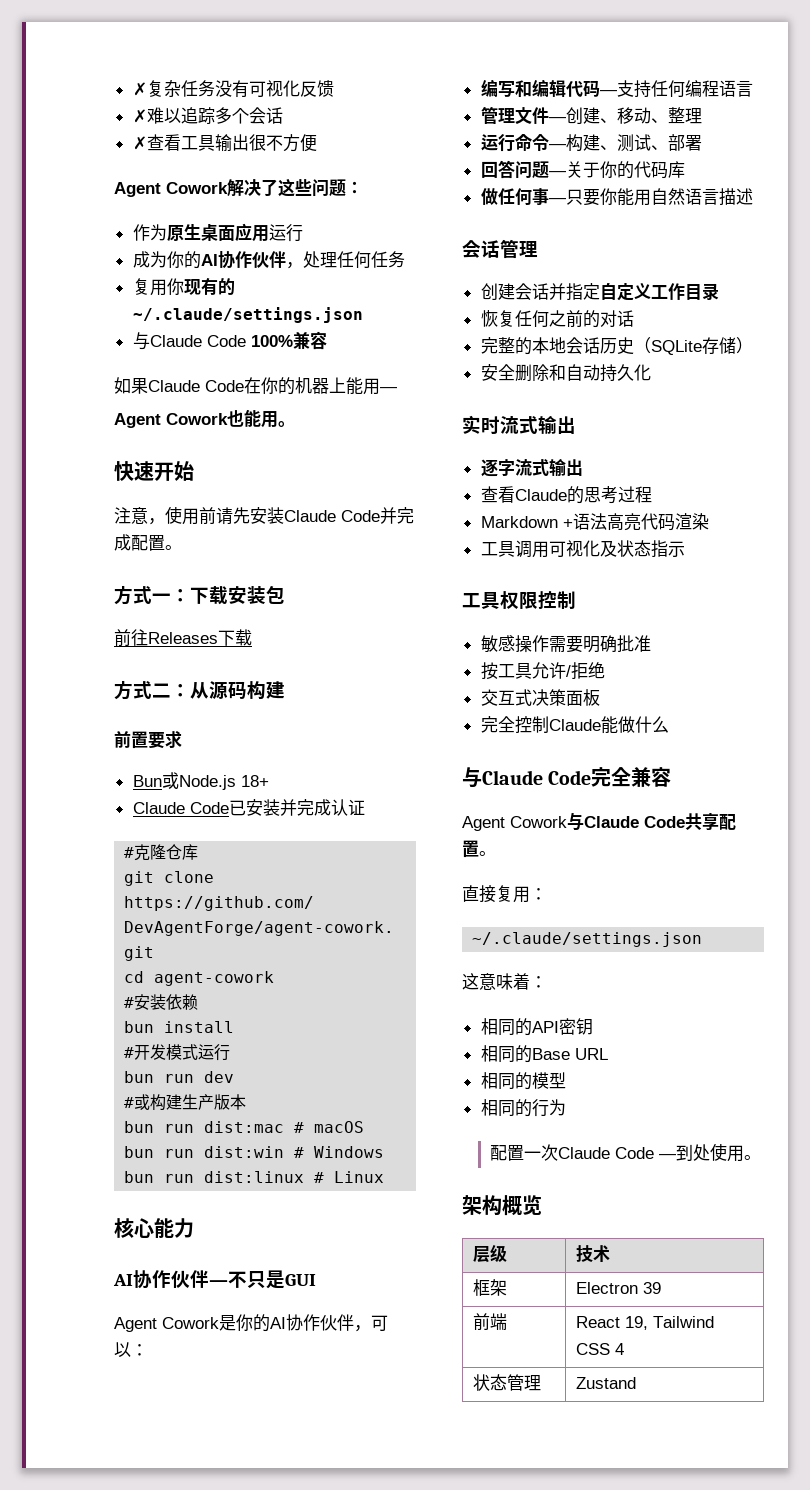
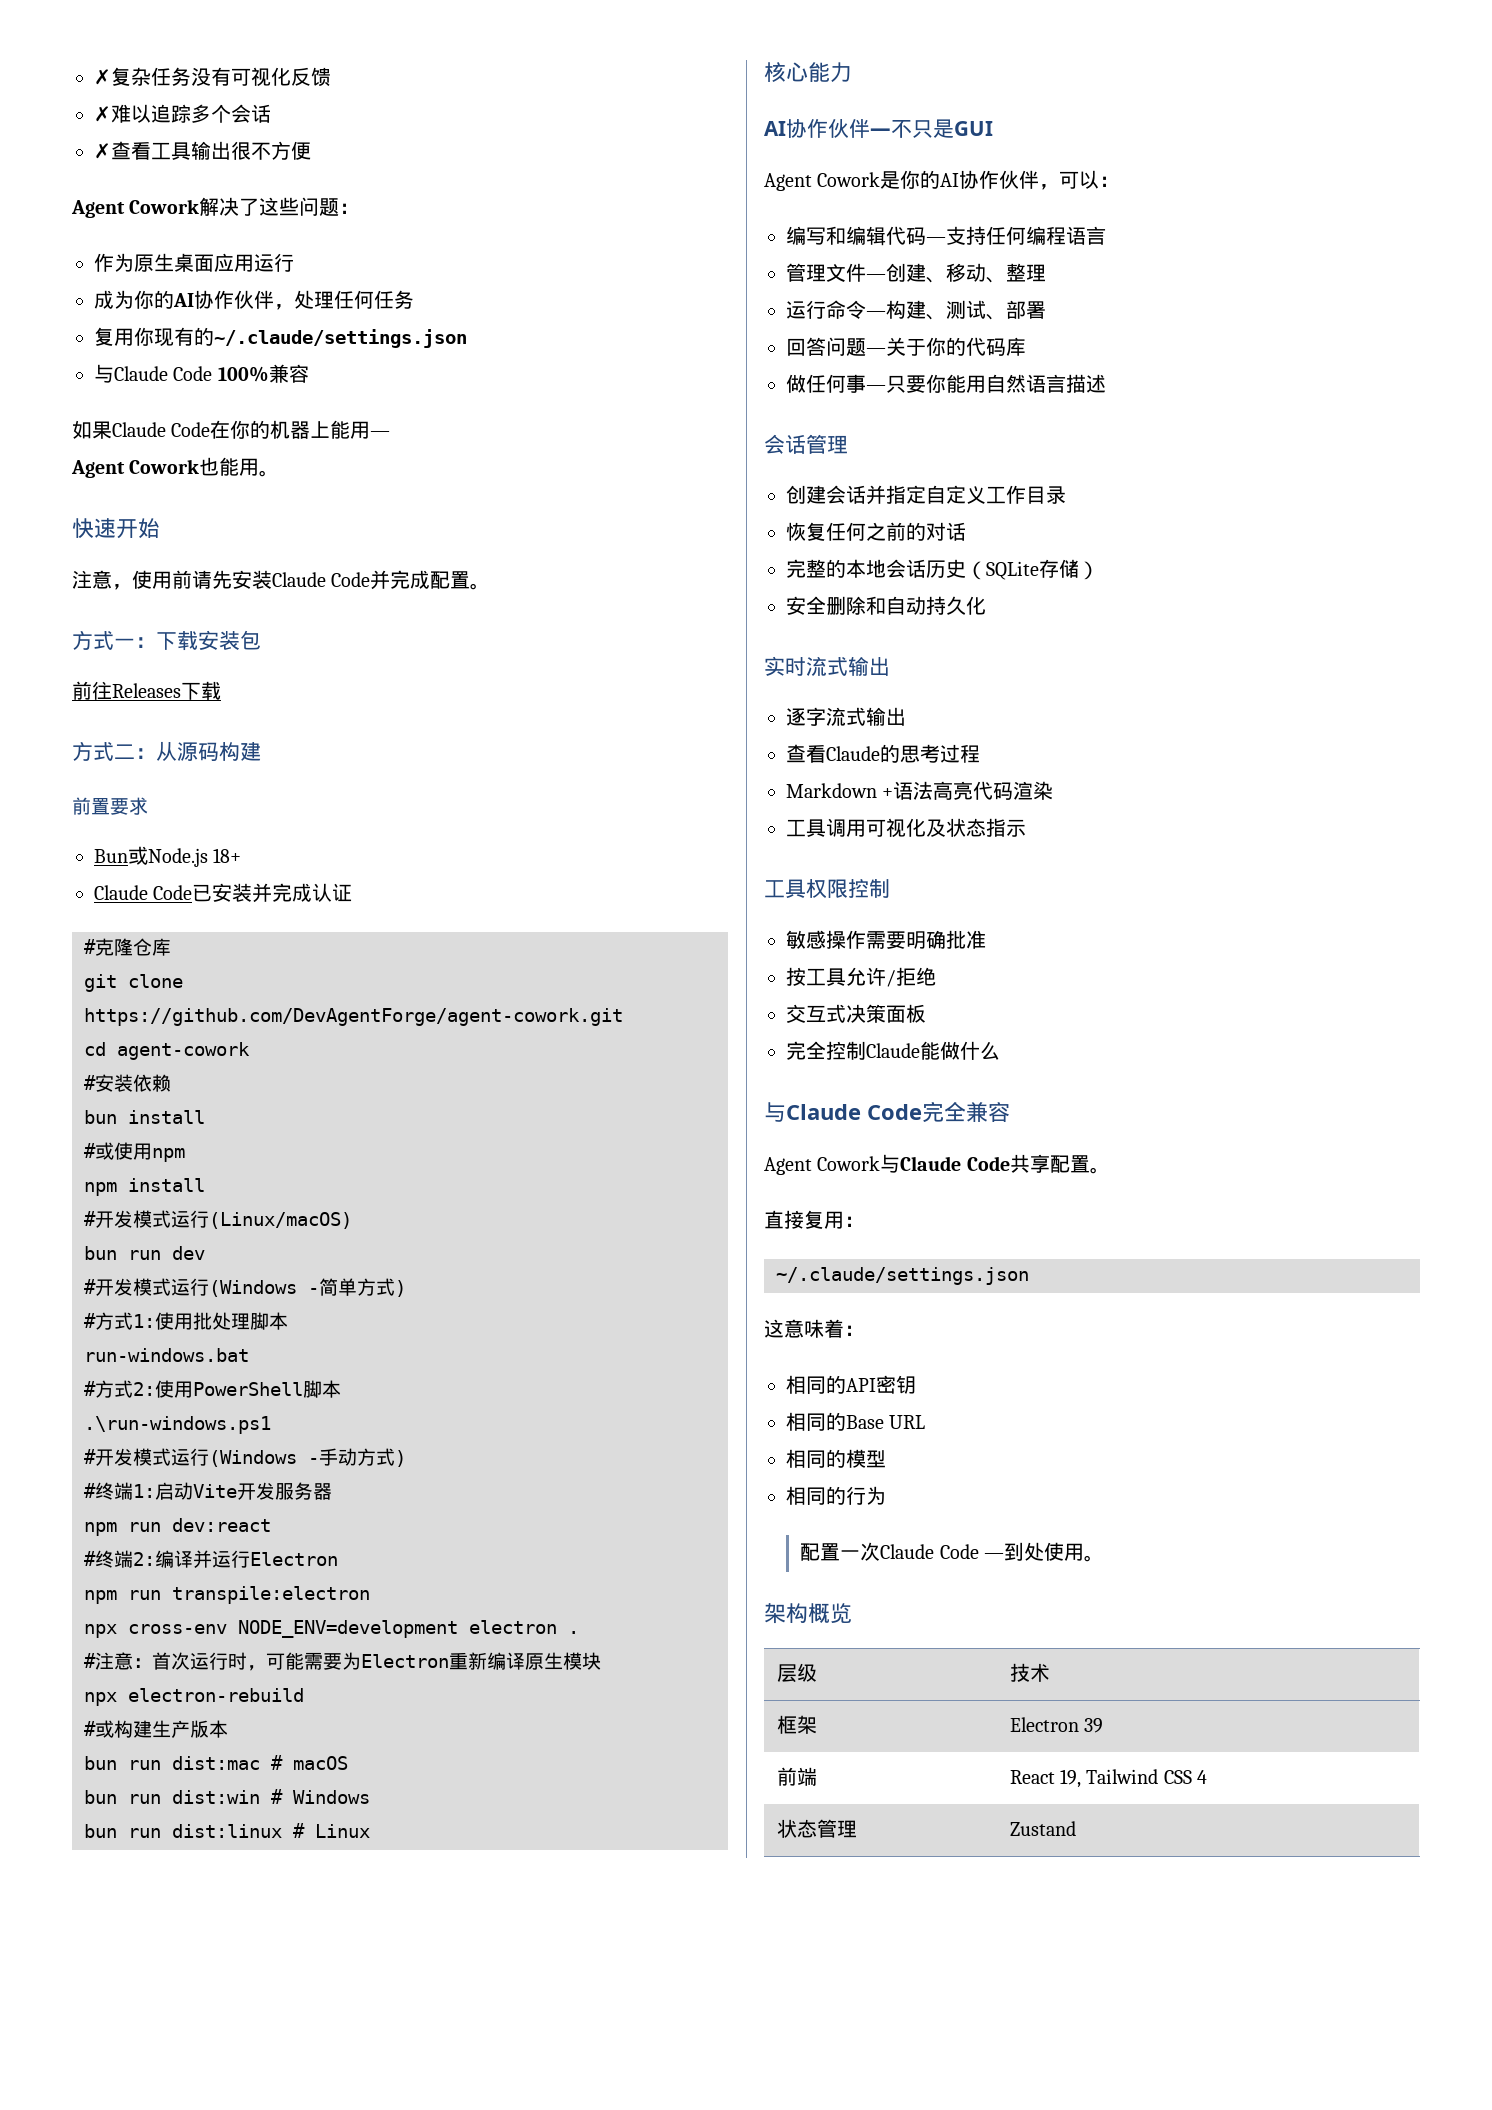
[124,1044,231,1061] // #开发模式运行 -> [84,1142,185,1162] [84,1178,205,1196] [84,1210,352,1229] // #或使用npm // npm install // #开发模式运行(Linux/macOS)
(235, 1077) none -> [84,1278,406,1297] [84,1312,288,1330] [84,1348,249,1362] [84,1380,341,1398] [84,1416,271,1434] [84,1448,406,1467] [84,1482,332,1500] [84,1518,271,1536] [84,1550,338,1568] [84,1586,370,1604] [84,1620,579,1638] [84,1652,601,1671] [84,1688,304,1706] // #开发模式运行(Windows -简单方式) // #方式1:使用批处理脚本 // run-windows.bat // #方式2:使用PowerShell脚本 // .\run-windows.ps1 // #开发模式运行(Windows -手动方式) // #终端1:启动Vite开发服务器 // npm run dev:react // #终端2:编译并运行Electron // npm run transpile:electron // npx cross-env NODE_ENV=development electron . // #注意：首次运行时，可能需要为Electron重新编译原生模块 // npx electron-rebuild

